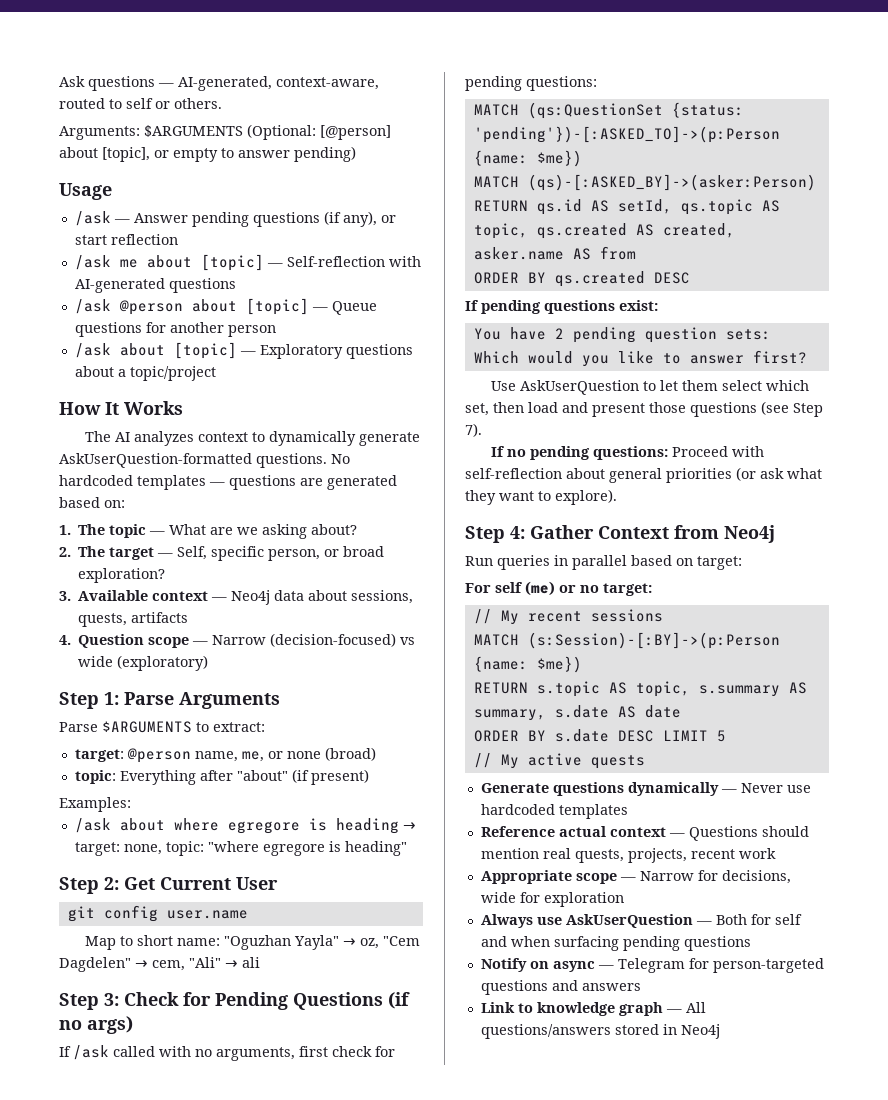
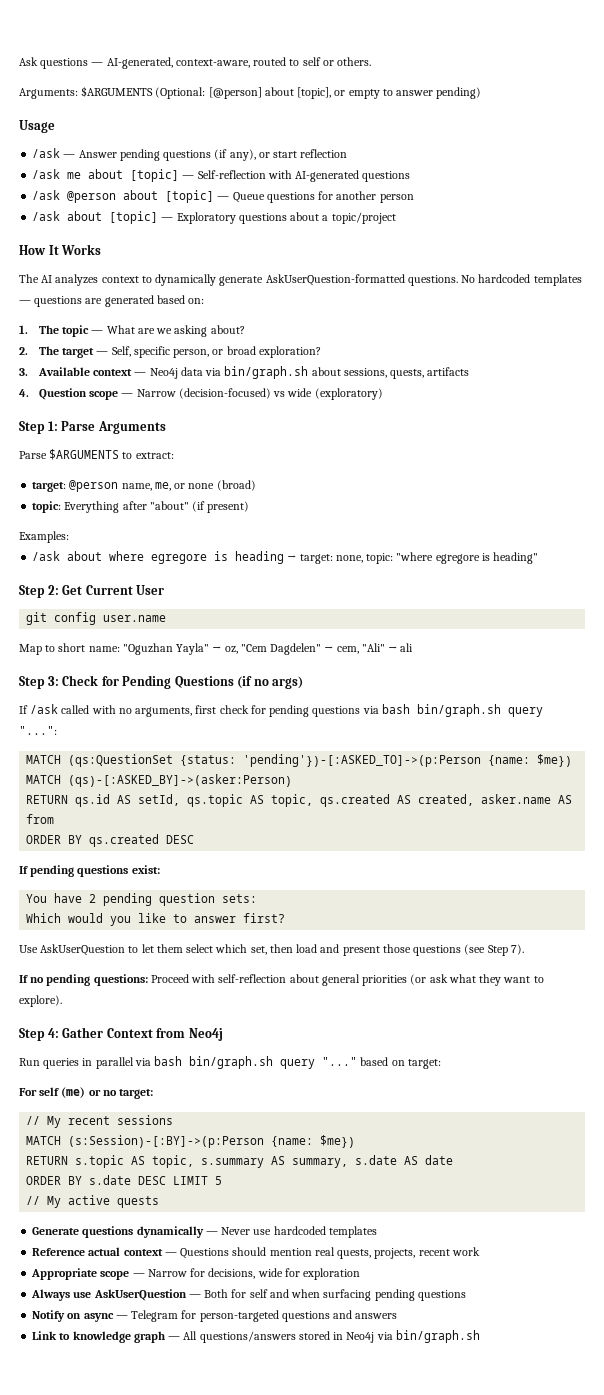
(305, 595) none -> [205,366,309,379] via bin/graph.sh
[526,76,597,91] questions: -> [312,704,543,717] [19,726,57,735] questions via bash bin/graph.sh query "...":
(627, 562) none -> [134,1056,358,1069] via bash bin/graph.sh query "..."
(720, 1031) none -> [376,1330,480,1343] via bin/graph.sh

